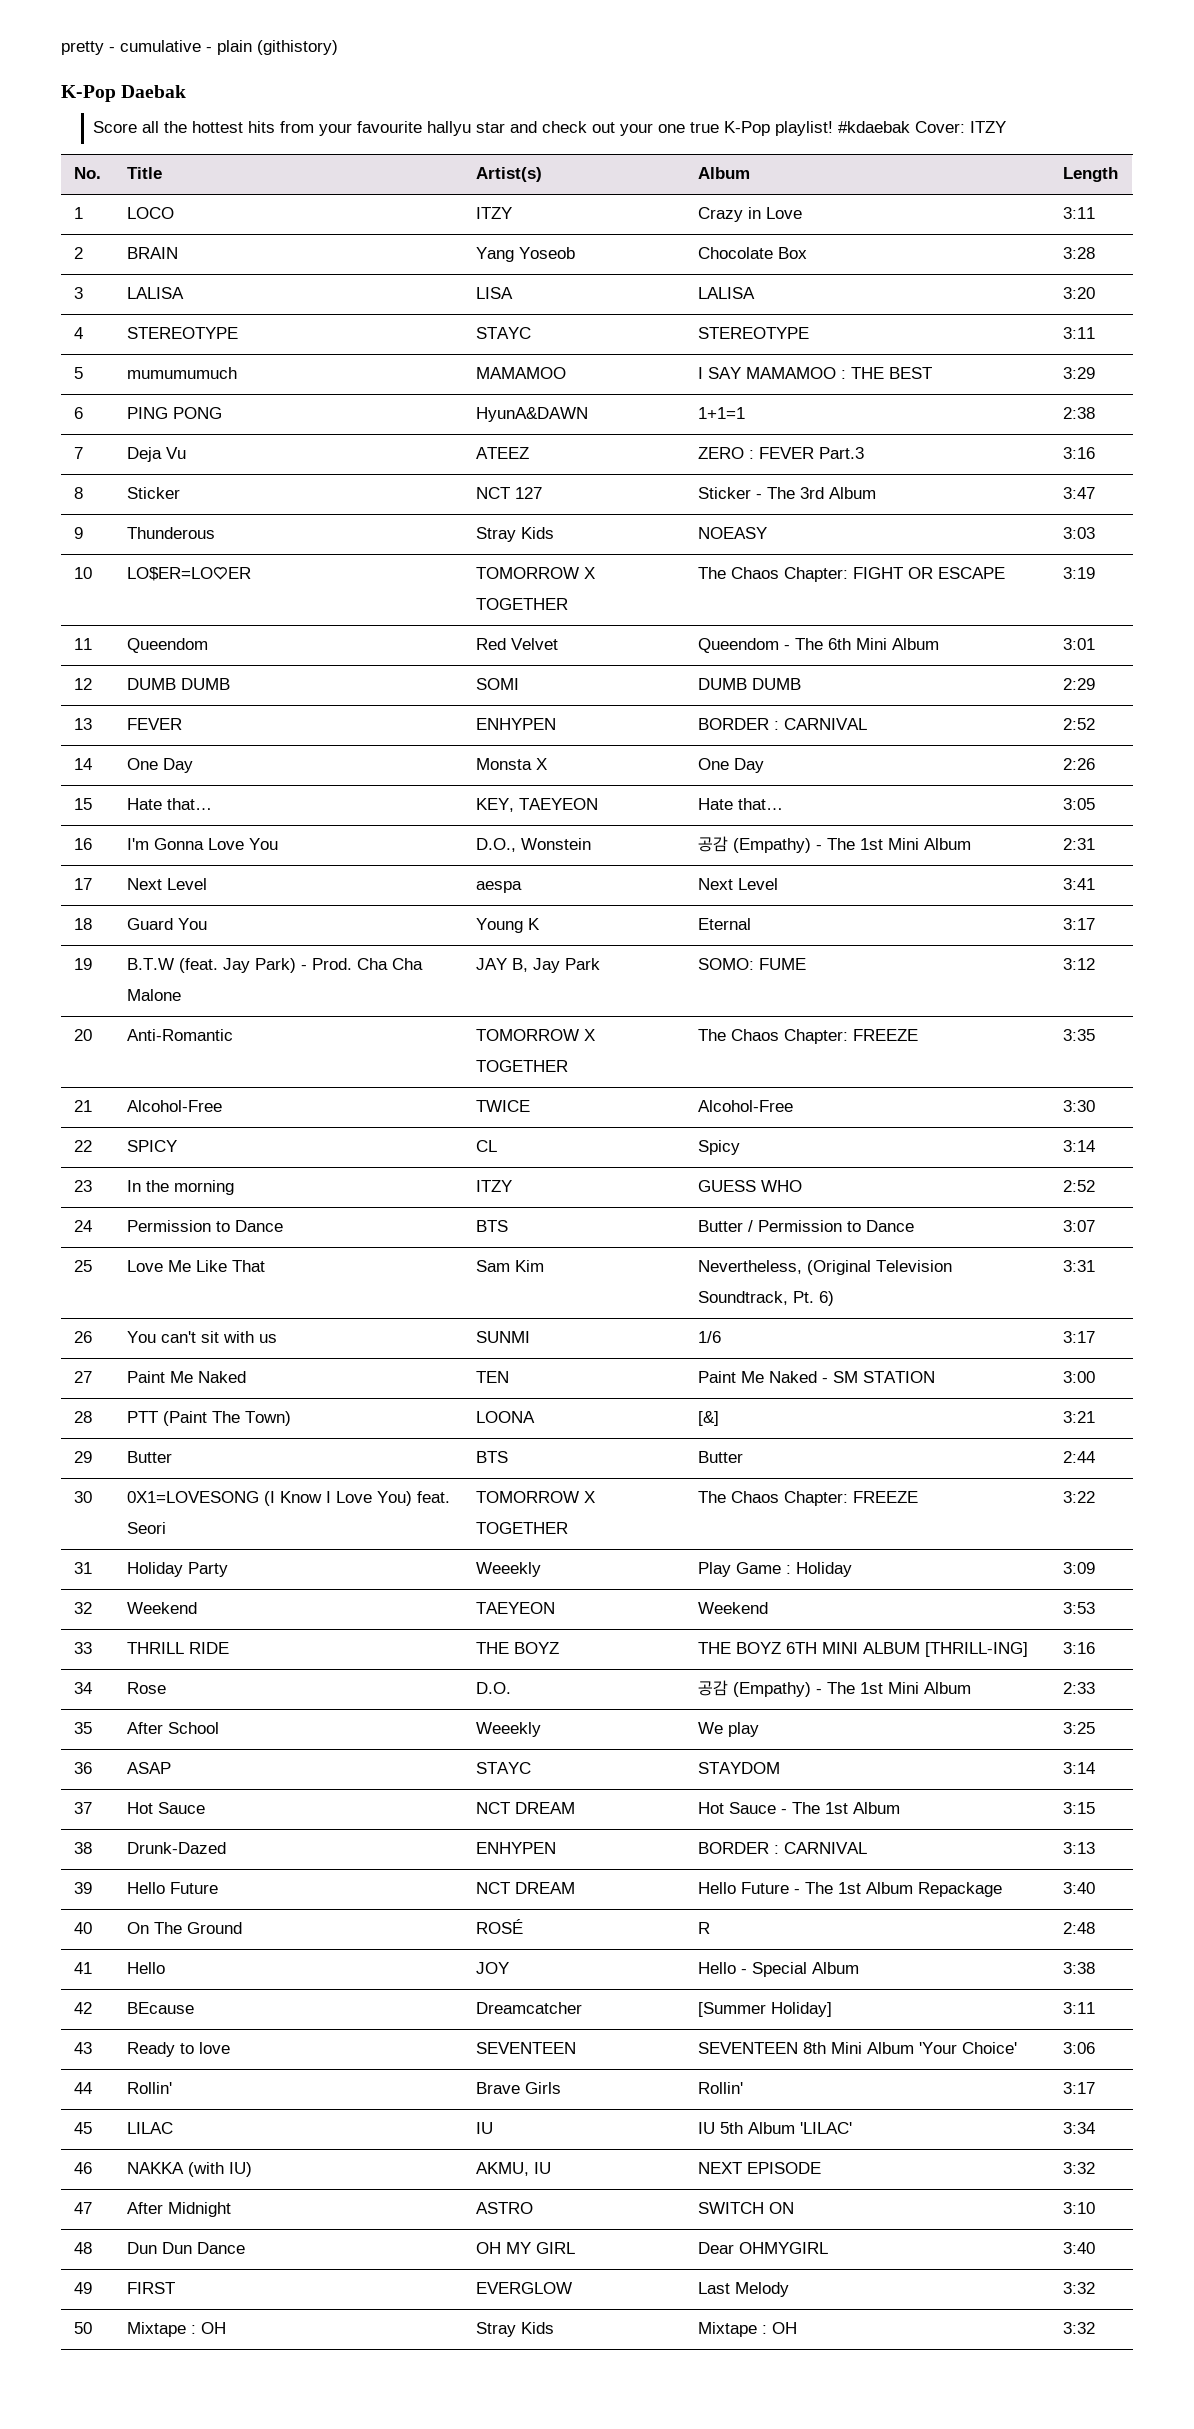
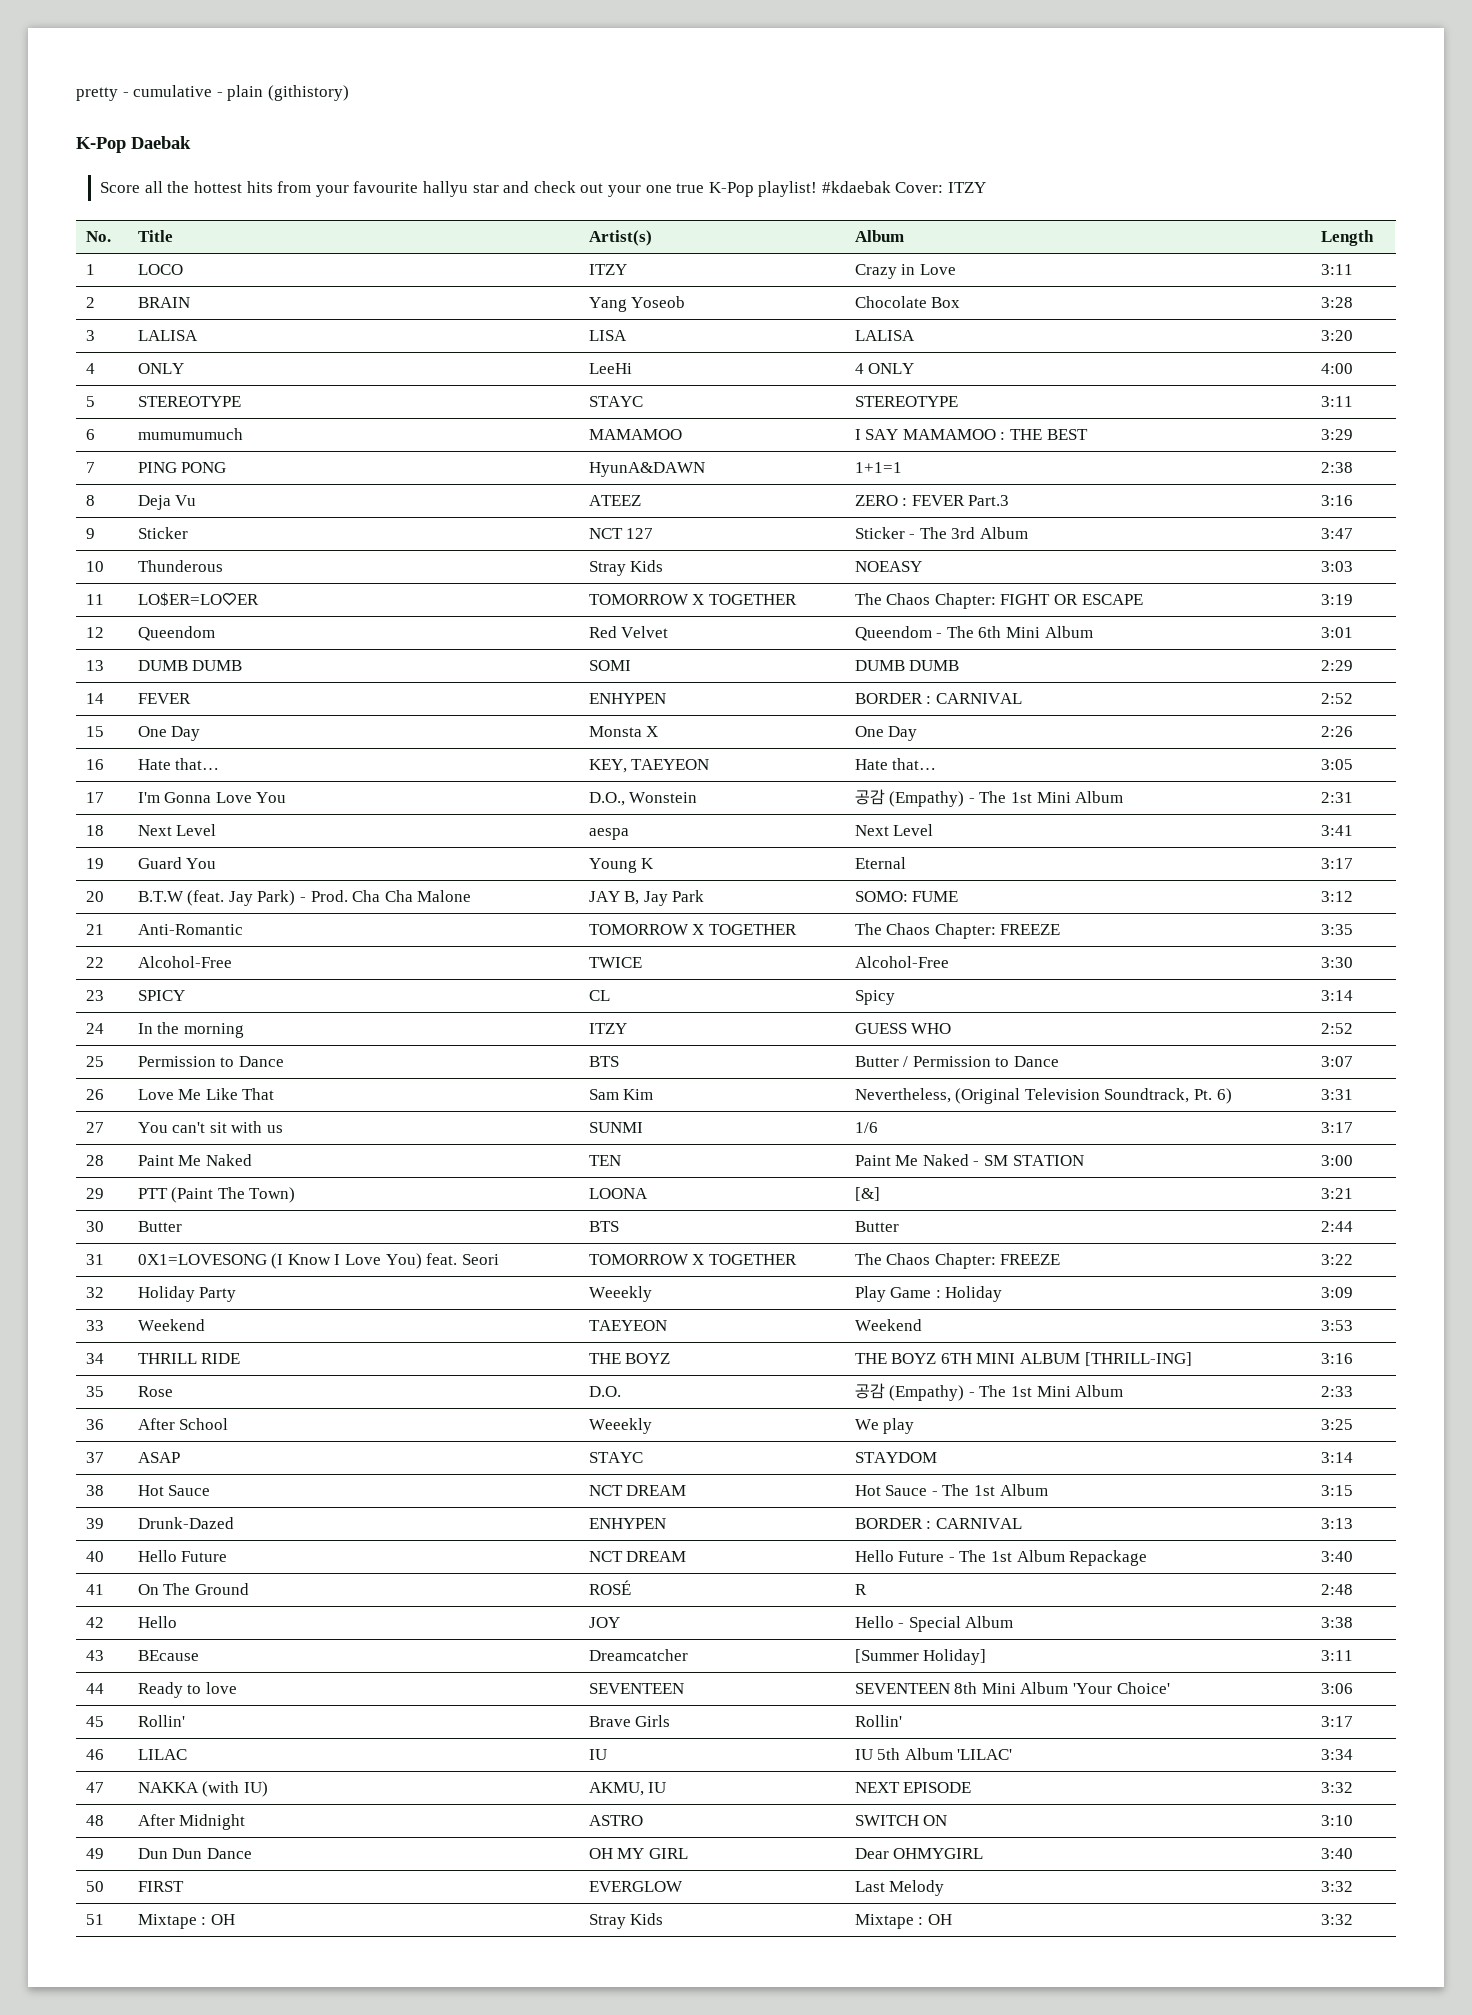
(83, 333) none -> [137,363,184,374] [588,363,632,374] [854,363,915,374] [1320,363,1353,374] [85,396,95,407] | ONLY | LeeHi | 4 ONLY | 4:00 // 5
[73,367,83,379] 5 -> [85,429,95,440] 6
[73,407,83,419] 6 -> [85,462,95,473] 7
[73,447,83,459] 7 -> [85,495,95,506] 8
[73,487,83,499] 8 -> [85,528,95,539] 9
[73,527,83,539] 9 -> [85,561,104,572] 10
[73,567,92,579] 10 -> [85,594,104,605] 11
[73,638,92,650] 11 -> [85,627,104,638] 12
[73,678,92,690] 12 -> [85,660,104,671] 13
[73,718,92,730] 13 -> [85,693,104,704] 14
[73,758,92,770] 14 -> [85,726,104,737] 15
[73,798,92,810] 15 -> [85,759,104,770] 16
[73,838,92,850] 16 -> [85,792,104,803] 17
[73,878,92,890] 17 -> [85,825,104,836] 18
[73,918,92,930] 18 -> [85,858,104,869] 19
[73,958,92,970] 19 -> [85,891,104,902] 20
[73,1029,92,1041] 20 -> [85,924,104,935] 21
[73,1100,92,1112] 21 -> [85,957,104,968] 22
[73,1140,92,1152] 22 -> [85,990,104,1001] 23
[73,1180,92,1192] 23 -> [85,1023,104,1034] 24
[73,1220,92,1232] 24 -> [85,1056,104,1067] 25
[73,1260,92,1272] 25 -> [85,1089,104,1100] 26
[73,1331,92,1343] 26 -> [85,1122,104,1133] 27
[73,1371,92,1383] 27 -> [85,1155,104,1166] 28
[73,1411,92,1423] 28 -> [85,1188,104,1199] 29
[73,1451,92,1463] 29 -> [85,1221,104,1232] 30
[73,1491,92,1503] 30 -> [85,1254,104,1265] 31
[73,1562,92,1574] 31 -> [85,1287,104,1298] 32
[73,1602,92,1614] 32 -> [85,1320,104,1331] 33
[73,1642,92,1654] 33 -> [85,1353,104,1364] 34
[73,1682,92,1694] 34 -> [85,1386,104,1397] 35
[73,1722,92,1734] 35 -> [85,1419,104,1430] 36
[73,1762,92,1774] 36 -> [85,1452,104,1463] 37
[73,1802,92,1814] 37 -> [85,1485,104,1496] 38
[73,1842,92,1854] 38 -> [85,1518,104,1529] 39
[73,1882,92,1894] 39 -> [85,1551,104,1562] 40
[73,1922,92,1934] 40 -> [85,1584,104,1595] 41
[73,1962,92,1974] 41 -> [85,1617,104,1628] 42
[73,2002,92,2014] 42 -> [85,1650,104,1661] 43
[73,2042,92,2054] 43 -> [85,1683,104,1694] 44
[73,2082,92,2094] 44 -> [85,1716,104,1727] 45
[73,2122,92,2134] 45 -> [85,1749,104,1760] 46
[73,2162,92,2174] 46 -> [85,1782,104,1793] 47
[73,2202,92,2214] 47 -> [85,1815,104,1826] 48
[73,2242,92,2254] 48 -> [85,1848,104,1859] 49
[73,2282,92,2294] 49 -> [85,1881,104,1892] 50
[73,2322,92,2334] 50 -> [85,1914,104,1925] 51

